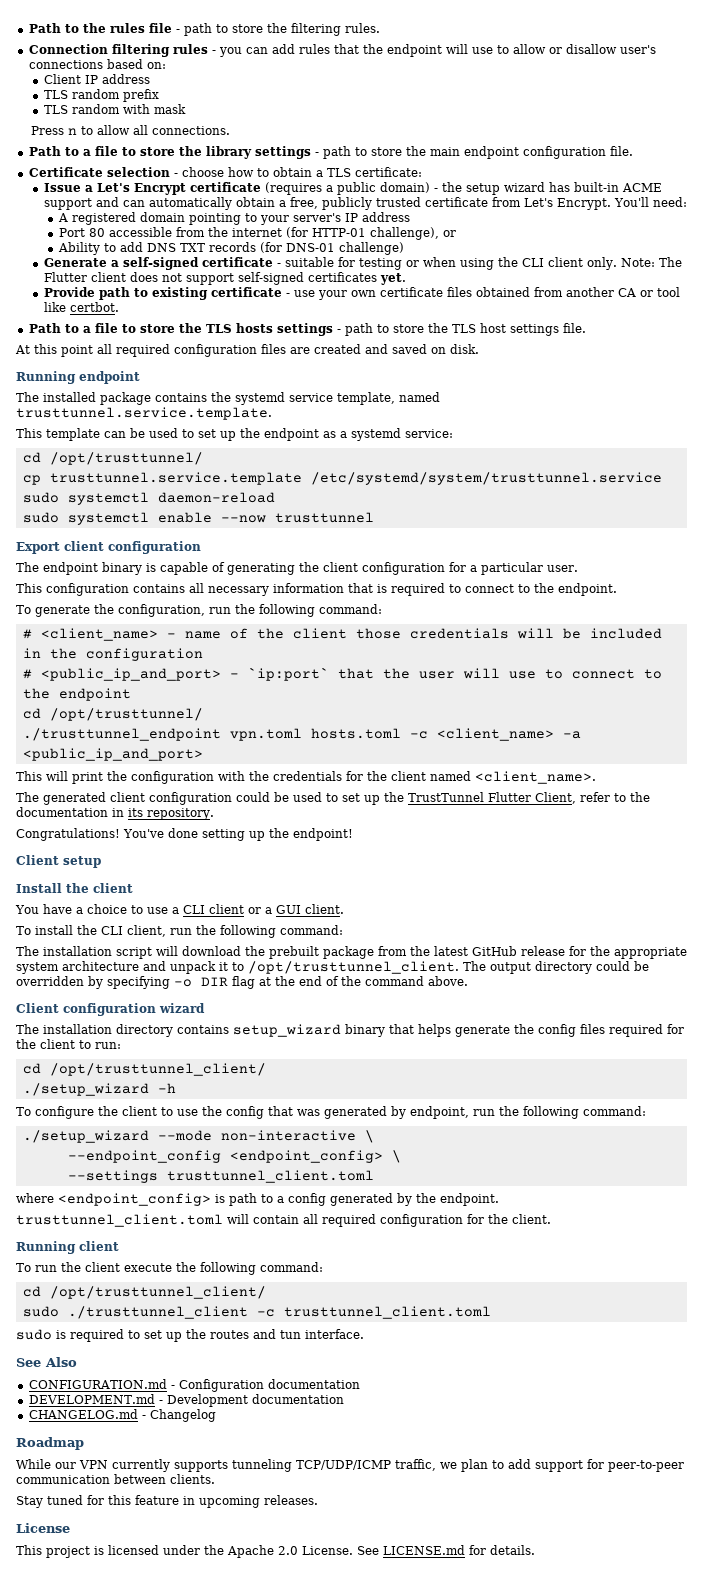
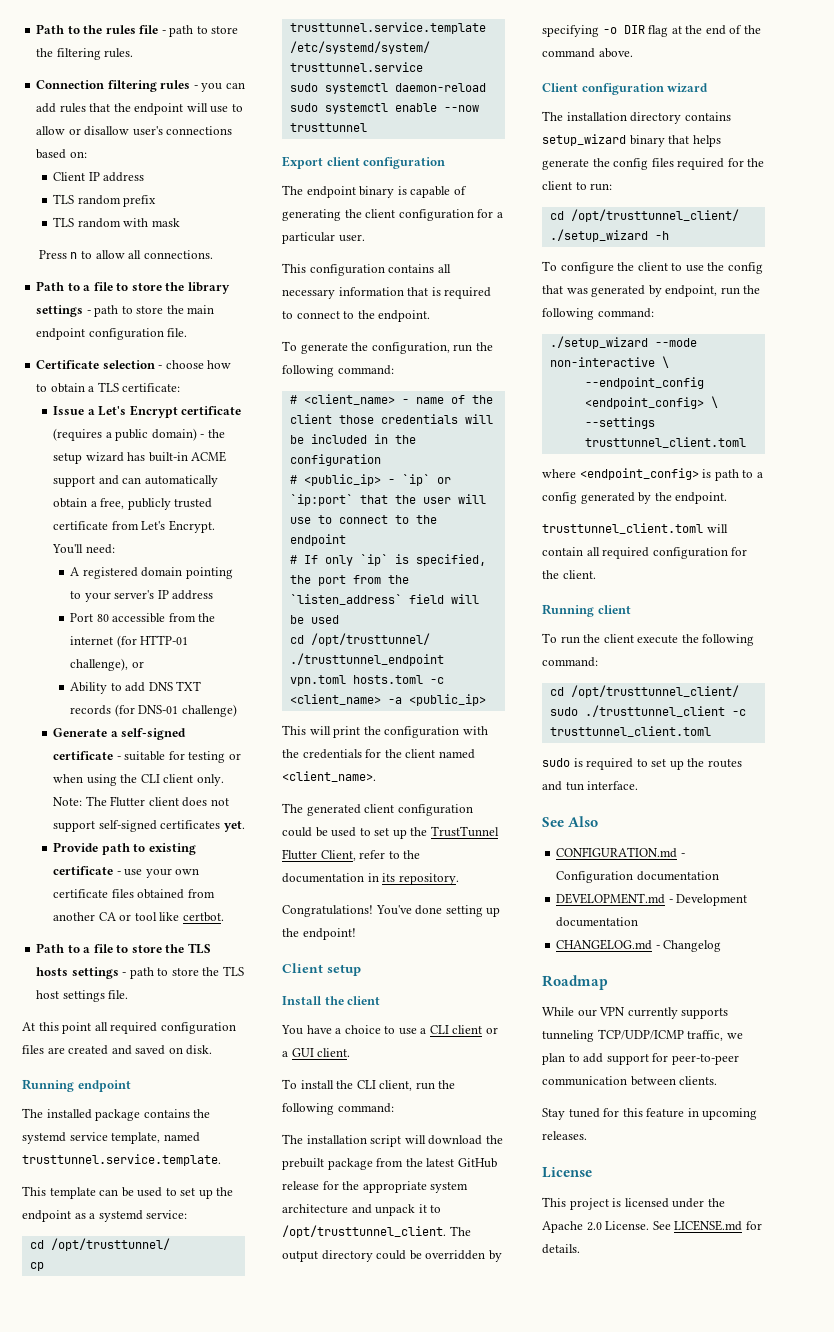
[40,668,239,681] <public_ip_and_port> - -> [303,474,451,486] <public_ip> - `ip` or
(131, 694) none -> [289,554,486,566] [289,575,409,586] [289,594,479,605] [289,615,339,624] // # If only `ip` is specified, the port from the `listen_address` field will be used
[22,748,203,761] <public_ip_and_port> -> [408,694,486,706] <public_ip>

